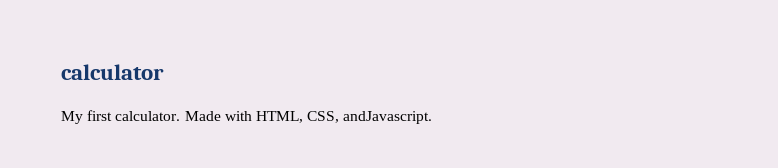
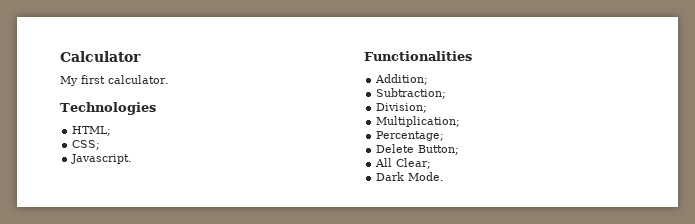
[61,64,164,80] calculator -> [60,51,141,62] Calculator
[184,111,433,124] Made with HTML, CSS, andJavascript. -> [60,102,156,115] [72,126,112,136] [72,140,101,150] [71,154,133,164] [364,51,472,61] [375,74,429,85] [376,88,447,99] [376,103,428,113] [376,116,461,127] [376,131,445,141] [376,144,460,155] [375,158,432,169] [376,172,445,181] // Technologies // HTML; // CSS; // Javascript. // Functionalities // Addition; // Subtraction; // Division; // Multiplication; // Percentage; // Delete Button; // All Clear; // Dark Mode.

